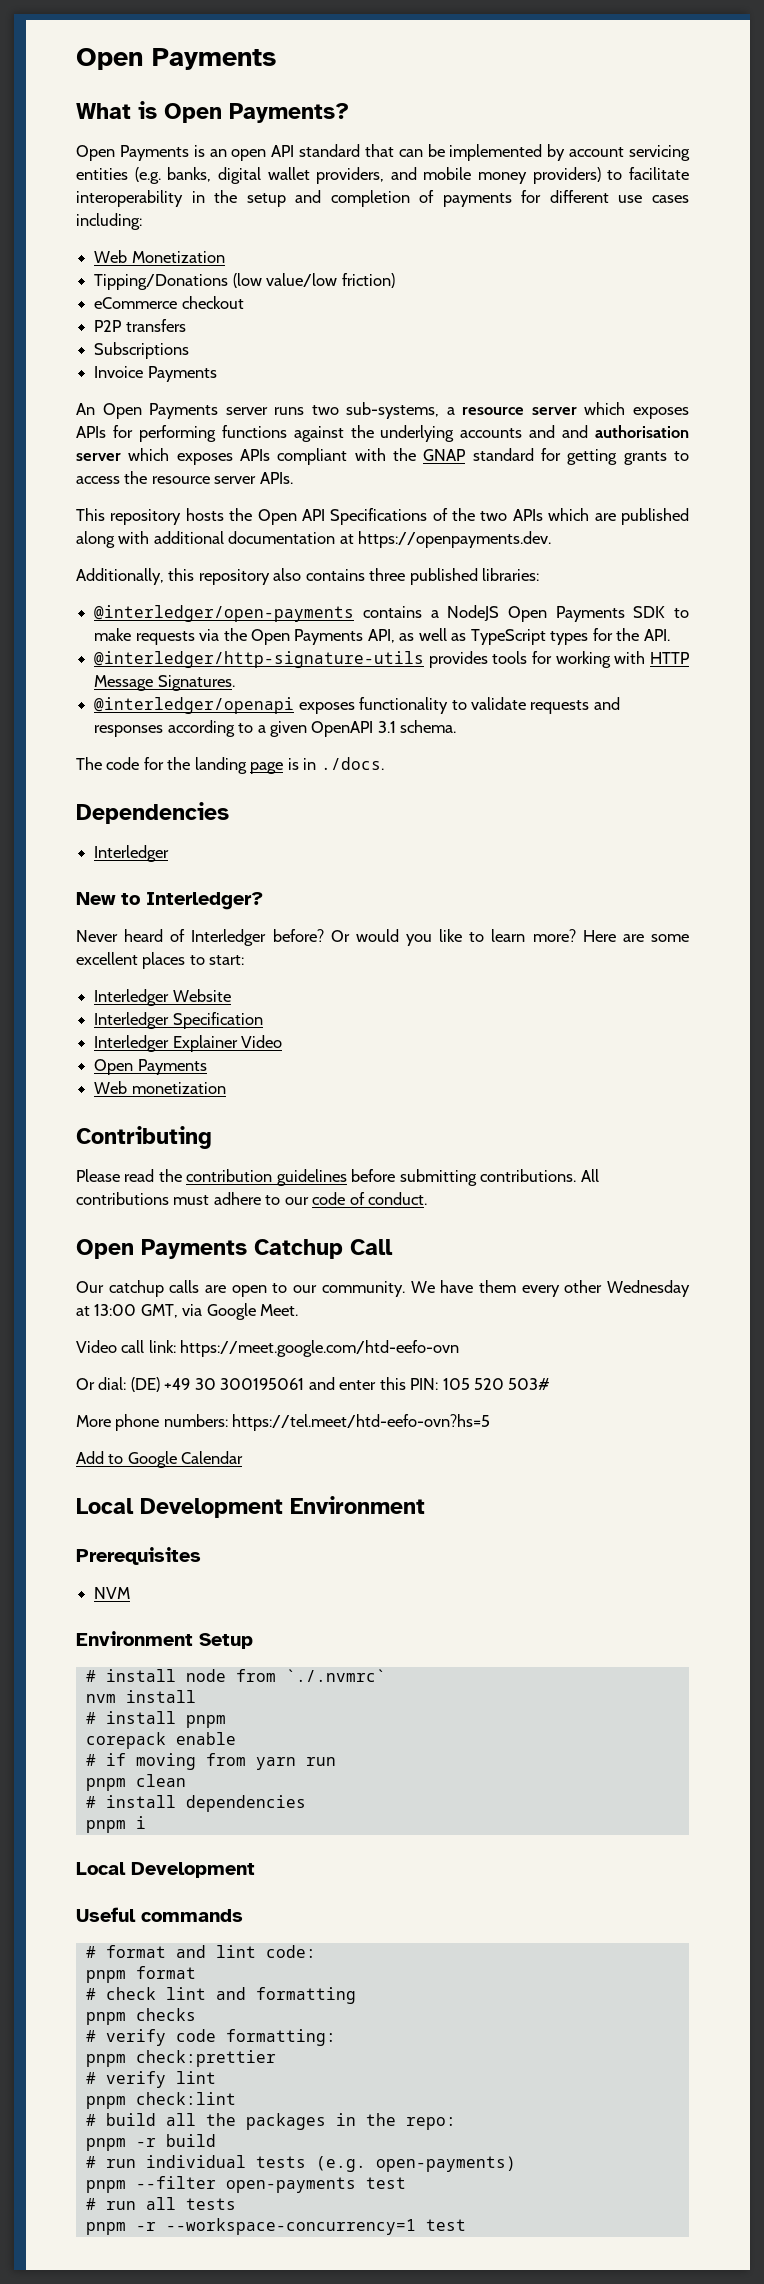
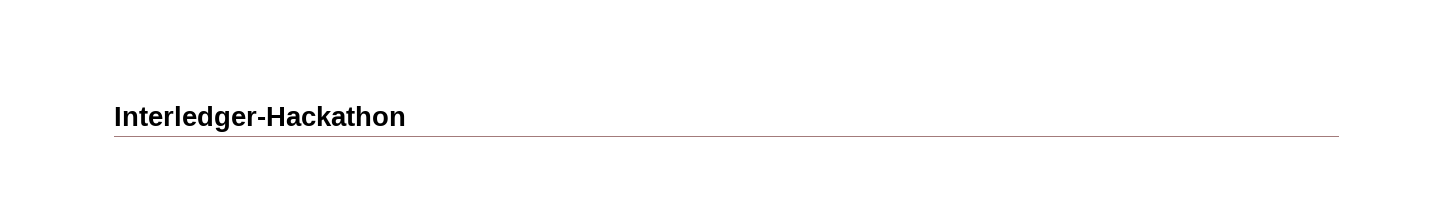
[76,48,276,70] [76,101,349,123] [76,144,690,161] [76,167,689,184] [76,190,689,207] [76,213,142,230] [94,250,225,263] [94,273,395,290] [94,296,244,309] [94,319,186,332] [94,342,190,359] [94,366,217,382] [76,402,689,419] [76,425,689,442] [76,448,689,465] [76,471,293,484] [76,508,690,525] [76,531,552,548] [76,568,540,585] [94,605,690,622] [94,628,670,645] [94,651,690,668] [94,675,235,691] [94,697,620,714] [94,720,457,737] [76,757,384,774] [76,802,229,824] [94,845,170,862] [76,892,263,910] [76,929,689,946] [76,952,245,969] [94,989,231,1006] [94,1012,263,1029] [94,1035,283,1052] [94,1059,207,1075] [94,1081,226,1094] [76,1126,212,1149] [76,1169,599,1186] [76,1192,428,1205] [76,1239,393,1259] [76,1280,691,1297] [76,1303,299,1320] [76,1340,460,1357] [76,1377,551,1392] [76,1414,491,1431] [76,1451,244,1468] [76,1496,425,1518] [76,1547,201,1565] [94,1587,131,1599] [76,1631,253,1649] [85,1669,386,1682] [85,1690,196,1703] [85,1711,226,1728] [85,1732,236,1749] [85,1753,336,1770] [85,1774,186,1791] [85,1795,306,1812] [85,1816,146,1833] [76,1862,255,1878] [76,1907,243,1922] [85,1945,316,1958] [85,1966,196,1983] [85,1987,356,2004] [85,2008,196,2025] [85,2029,336,2046] [85,2050,276,2067] [85,2071,216,2088] [85,2092,236,2109] [85,2113,456,2130] [85,2134,216,2151] [85,2155,516,2172] [85,2176,406,2193] [85,2197,236,2210] [85,2218,466,2235] Open Payments // What is Open Payments? // Open Payments is an open API standard that can be implemented by account servicing entities (e.g. banks, digital wallet providers, and mobile money providers) to facilitate interoperability in the setup and completion of payments for different use cases including: // Web Monetization // Tipping/Donations (low value/low friction) // eCommerce checkout // P2P transfers // Subscriptions // Invoice Payments // An Open Payments server runs two sub-systems, a resource server which exposes APIs for performing functions against the underlying accounts and and authorisation server which exposes APIs compliant with the GNAP standard for getting grants to access the resource server APIs. // This repository hosts the Open API Specifications of the two APIs which are published along with additional documentation at https://openpayments.dev. // Additionally, this repository also contains three published libraries: // @interledger/open-payments contains a NodeJS Open Payments SDK to make requests via the Open Payments API, as well as TypeScript types for the API. // @interledger/http-signature-utils provides tools for working with HTTP Message Signatures. // @interledger/openapi exposes functionality to validate requests and responses according to a given OpenAPI 3.1 schema. // The code for the landing page is in ./docs. // Dependencies // Interledger // New to Interledger? // Never heard of Interledger before? Or would you like to learn more? Here are some excellent places to start: // Interledger Website // Interledger Specification // Interledger Explainer Video // Open Payments // Web monetization // Contributing // Please read the contribution guidelines before submitting contributions. All contributions must adhere to our code of conduct. // Open Payments Catchup Call // Our catchup calls are open to our community. We have them every other Wednesday at 13:00 GMT, via Google Meet. // Video call link: https://meet.google.com/htd-eefo-ovn // Or dial: (DE) +49 30 300195061 and enter this PIN: 105 520 503# // More phone numbers: https://tel.meet/htd-eefo-ovn?hs=5 // Add to Google Calendar // Local Development Environment // Prerequisites // NVM // Environment Setup // # install node from `./.nvmrc` // nvm install // # install pnpm // corepack enable // # if moving from yarn run // pnpm clean // # install dependencies // pnpm i // Local Development // Useful commands // # format and lint code: // pnpm format // # check lint and formatting // pnpm checks // # verify code formatting: // pnpm check:prettier // # verify lint // pnpm check:lint // # build all the packages in the repo: // pnpm -r build // # run individual tests (e.g. open-payments) // pnpm --filter open-payments test // # run all tests // pnpm -r --workspace-concurrency=1 test -> [114,106,406,132] Interledger-Hackathon

